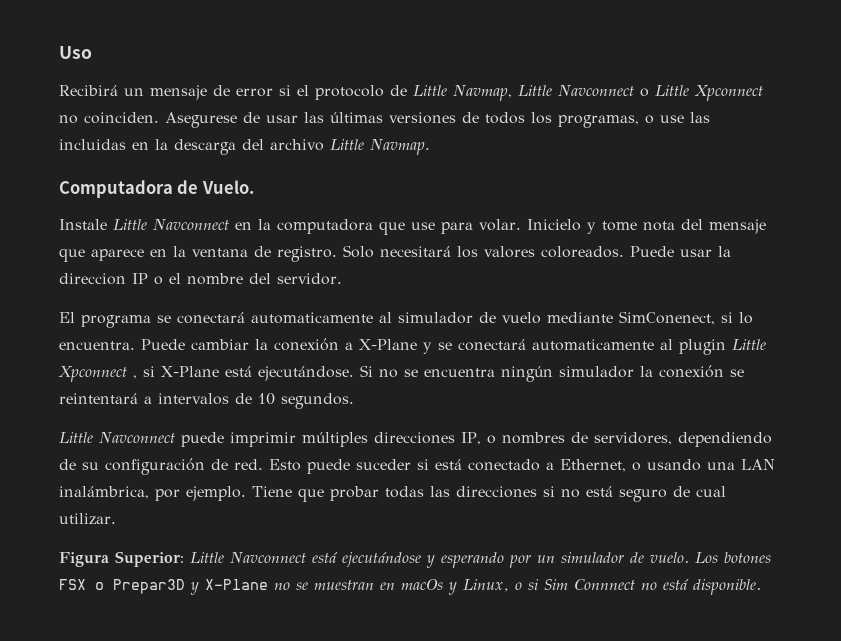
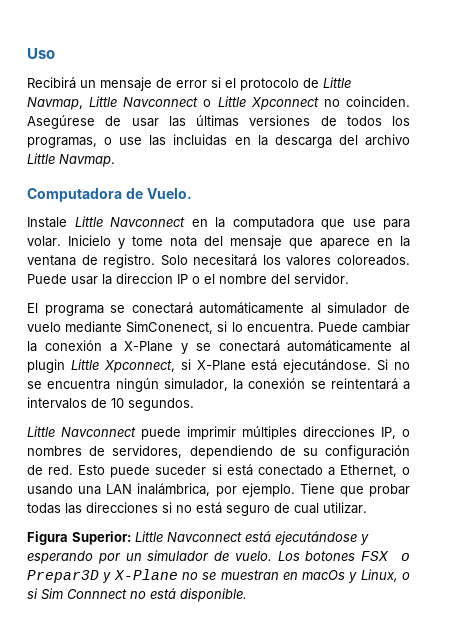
[165,112,237,128] Asegurese -> [27,115,95,129] Asegúrese
[251,312,373,324] automaticamente -> [199,302,305,314] automáticamente
[532,339,654,351] automaticamente -> [287,340,393,352] automáticamente
[58,366,137,382] Xpconnect , -> [103,360,175,373] Xpconnect,
[559,366,634,378] simulador -> [163,378,228,391] simulador,

